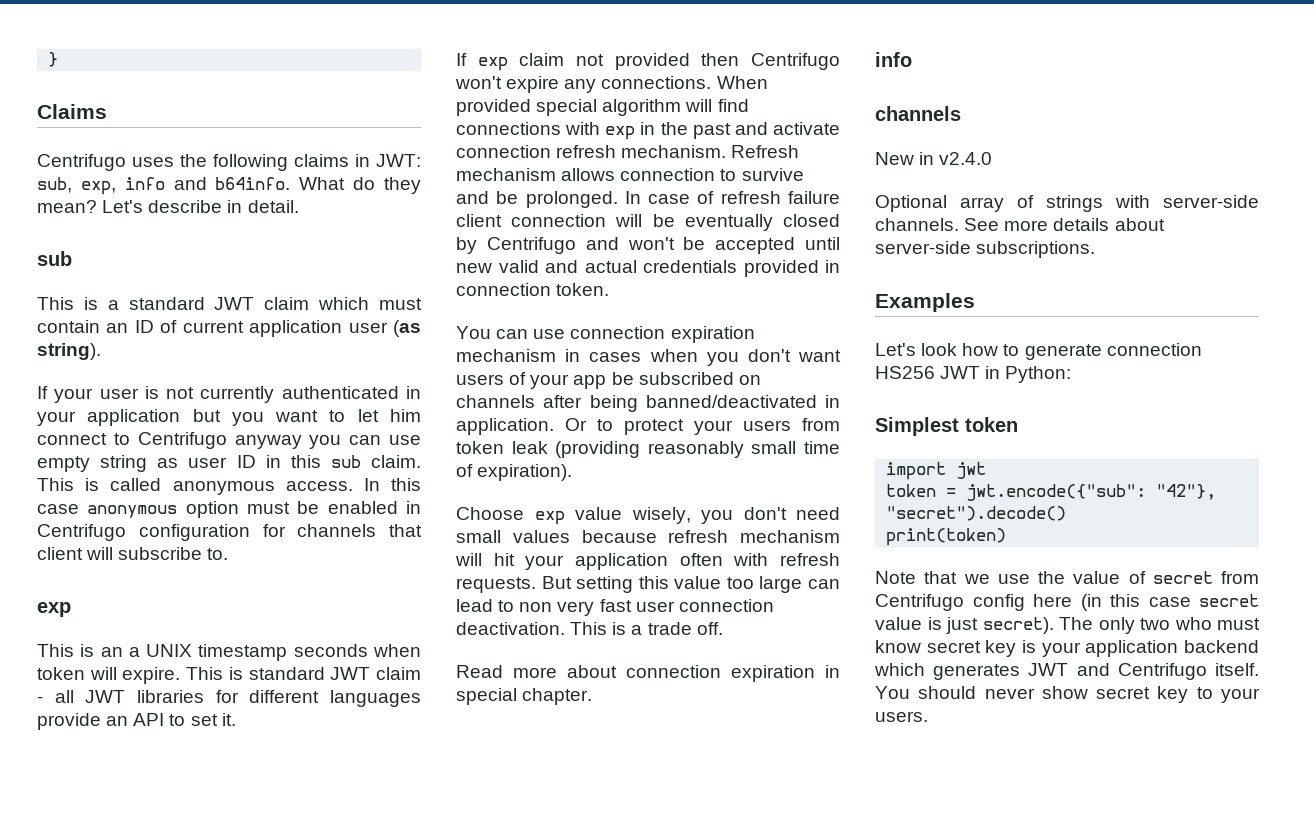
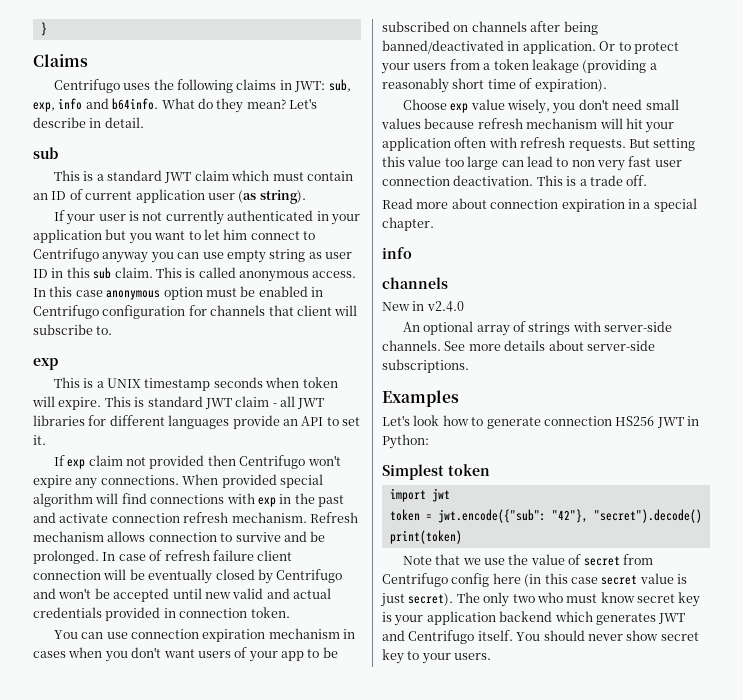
[100,647,123,657] an -> (94, 383) none
(607, 382) none -> [307,649,320,658] to
[456,441,797,458] token leak (providing reasonably small -> [483,59,657,73] [382,78,485,93] a token leakage (providing a reasonably short
(840, 671) none -> [643,202,651,209] a
[875,195,947,212] Optional -> [402,321,474,335] An optional

